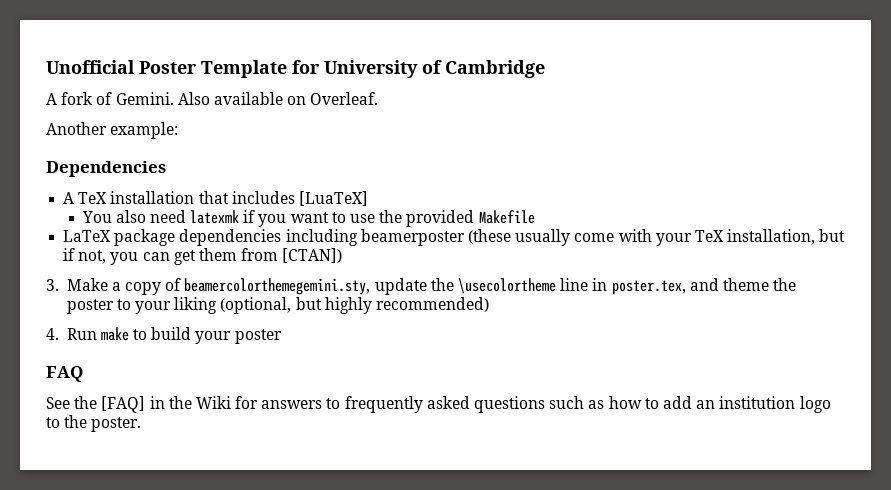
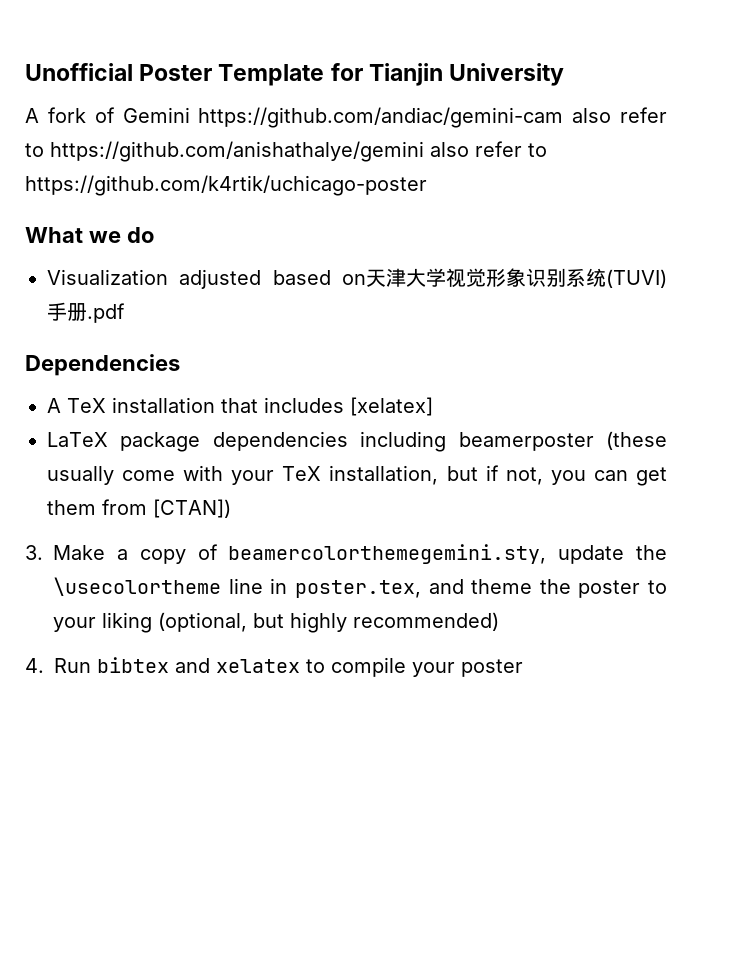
(320, 67) none -> [368,63,443,86] Tianjin
[422,60,545,78] of Cambridge -> (565, 74) none
[115,92,379,105] [46,122,179,139] Gemini. Also available on Overleaf. // Another example: -> [122,107,668,128] [25,141,547,162] [25,175,427,196] [25,227,155,243] [47,268,667,289] [47,302,125,323] Gemini https://github.com/andiac/gemini-cam also refer to https://github.com/anishathalye/gemini also refer to https://github.com/k4rtik/uchicago-poster // What we do // Visualization adjusted based on天津大学视觉形象识别系统(TUVI)手册.pdf
[298,191,368,206] [81,210,535,227] [LuaTeX] // You also need latexmk if you want to use the provided Makefile -> [350,397,433,416] [xelatex]
[100,327,282,344] [46,366,83,382] [46,396,831,413] [46,415,142,432] make to build your poster // FAQ // See the [FAQ] in the Wiki for answers to frequently asked questions such as how to add an institution logo to the poster. -> [97,657,523,677] bibtex and xelatex to compile your poster

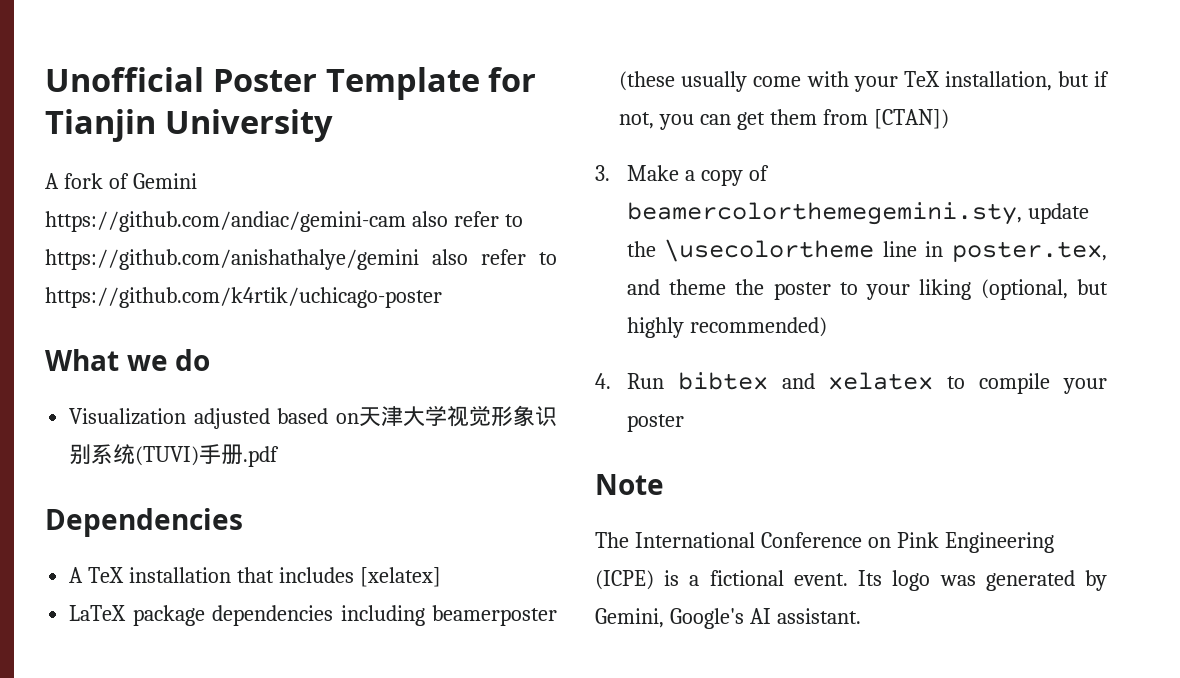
(523, 668) none -> [595,474,664,495] [595,532,1054,553] [595,570,1107,591] [595,608,861,629] // Note // The International Conference on Pink Engineering (ICPE) is a fictional event. Its logo was generated by Gemini, Google's AI assistant.

